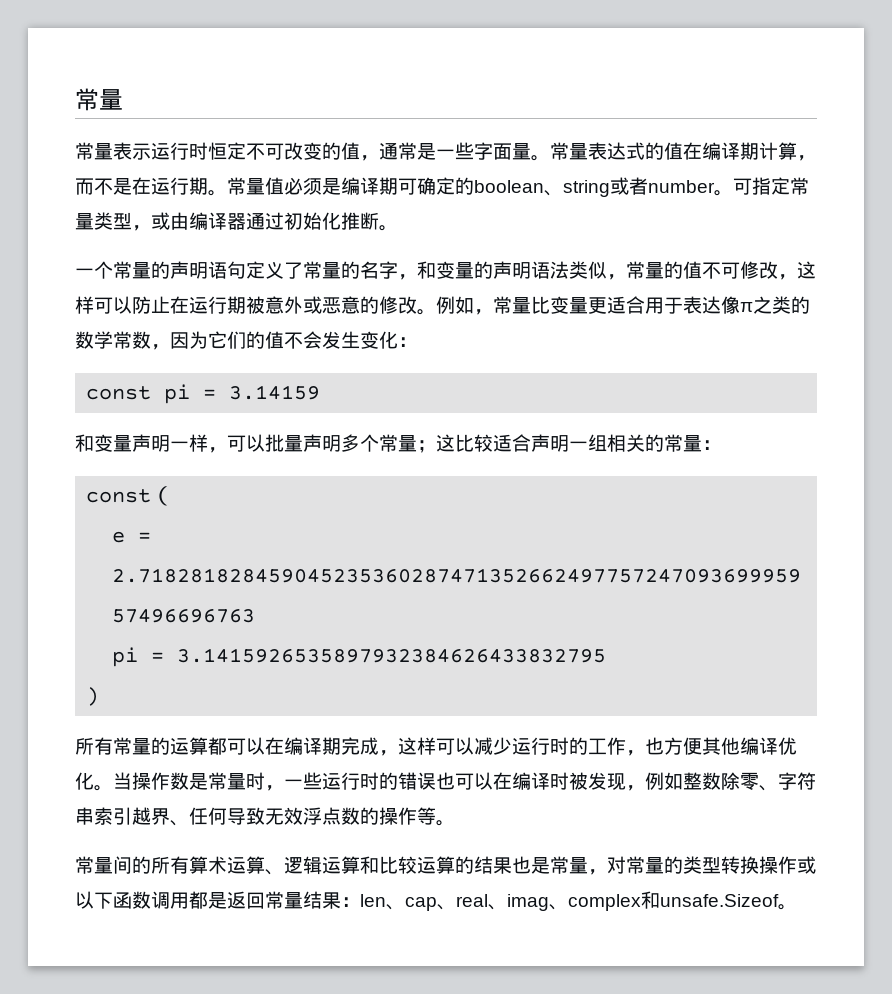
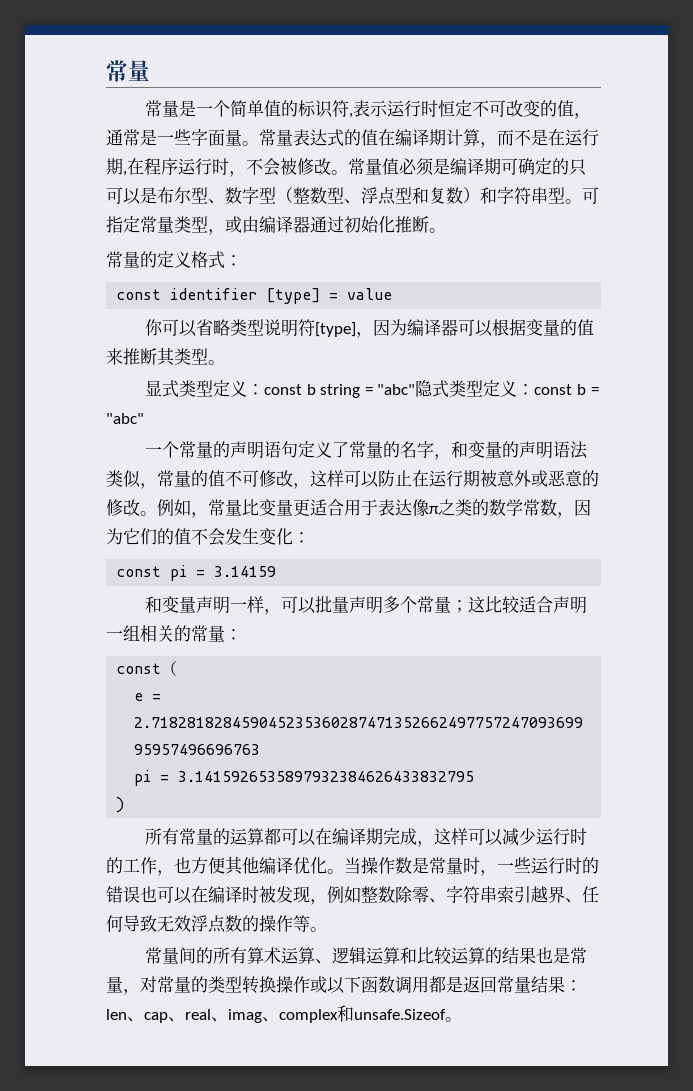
(113, 151) none -> [179,100,354,118] 是一个简单值的标识符,
(208, 186) none -> [123,158,331,177] ,在程序运行时，不会被修改
[474,177,715,197] boolean、string或者number -> [569,159,586,176] [106,187,565,205] 只可以是布尔型、数字型（整数型、浮点型和复数）和字符串型
(398, 228) none -> [106,251,242,269] [116,288,393,304] [145,319,595,338] [106,347,225,366] [145,380,599,398] [106,413,144,424] // 常量的定义格式： // const identifier [type] = value // 你可以省略类型说明符[type]，因为编译器可以根据变量的值来推断其类型。 // 显式类型定义：const b string = "abc"隐式类型定义：const b = "abc"

